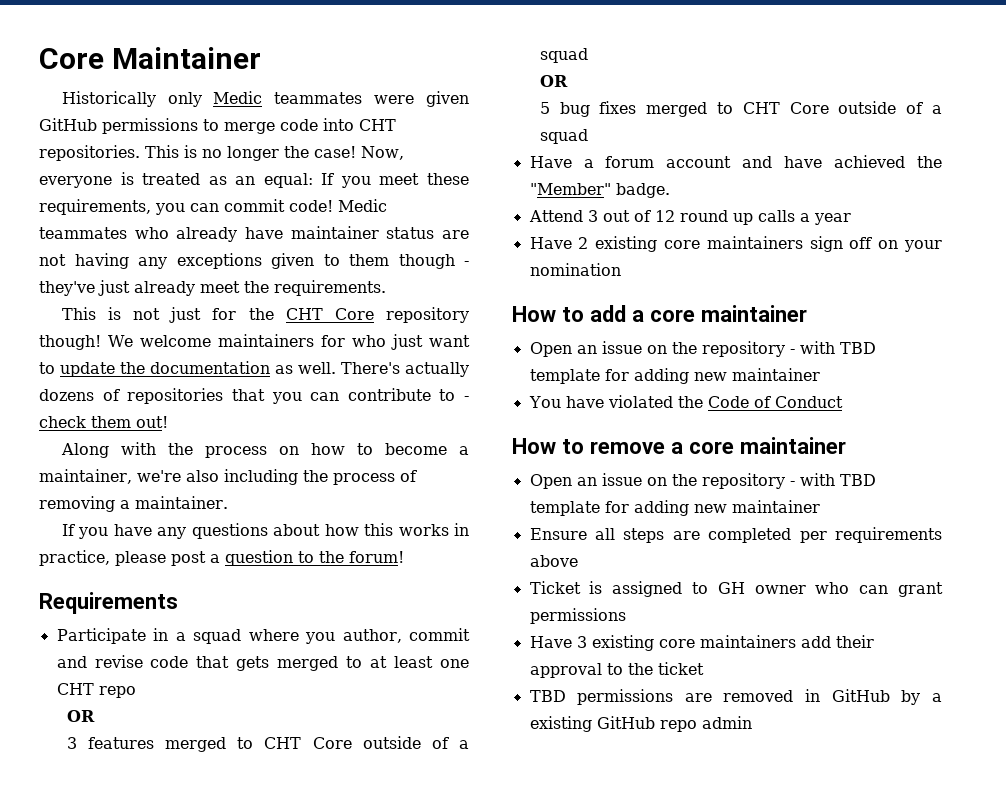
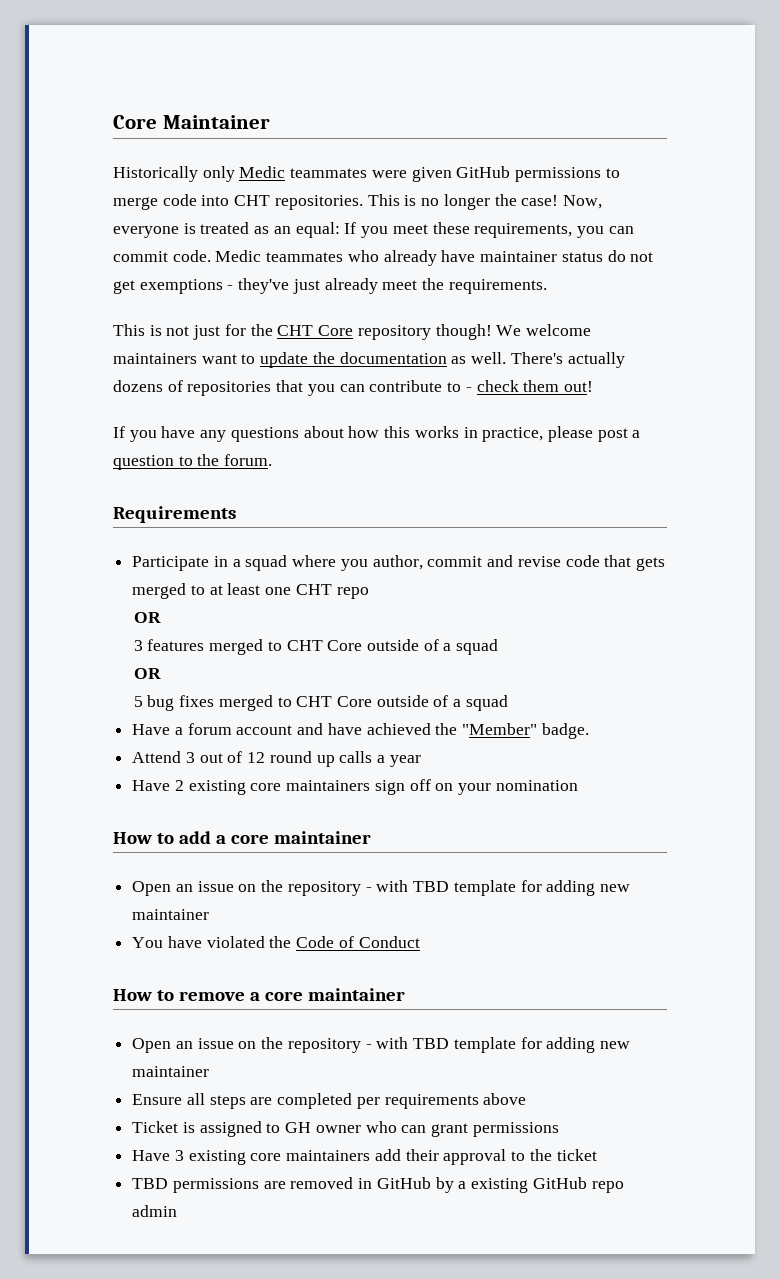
[289,200,333,212] code! -> [172,250,211,262] code.
[442,230,469,239] [39,253,455,269] are not having any exceptions given to them though -> [607,250,654,262] [113,279,223,294] do not get exemptions
[320,334,423,350] for who just -> (197, 358) none
[60,442,470,458] [39,469,417,485] [39,496,228,512] // Along with the process on how to become a maintainer, we're also including the process of removing a maintainer. -> (593, 386) none
[349,551,404,563] forum! -> [224,454,273,466] forum.

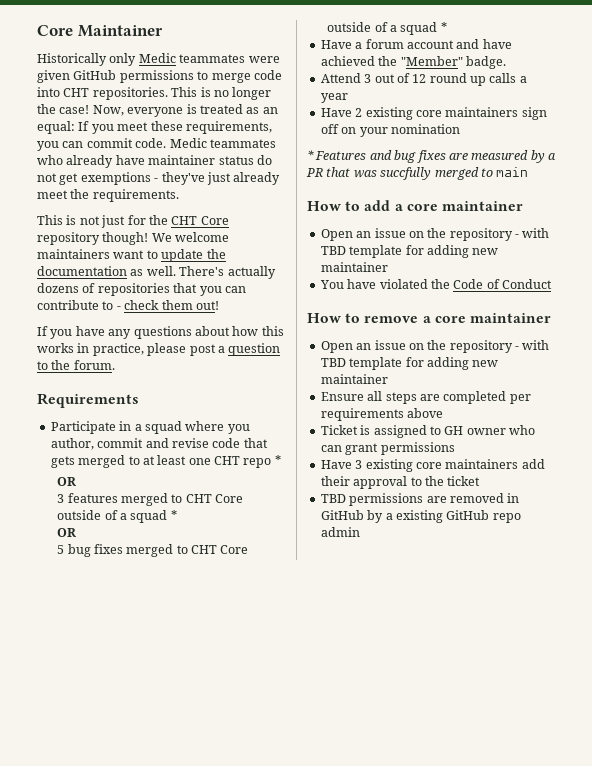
(369, 593) none -> [274,455,281,465] *
(499, 647) none -> [170,510,177,520] *
(508, 703) none -> [440,22,447,32] *
(578, 785) none -> [307,150,556,163] [306,167,529,180] // * Features and bug fixes are measured by a PR that was succfully merged to main

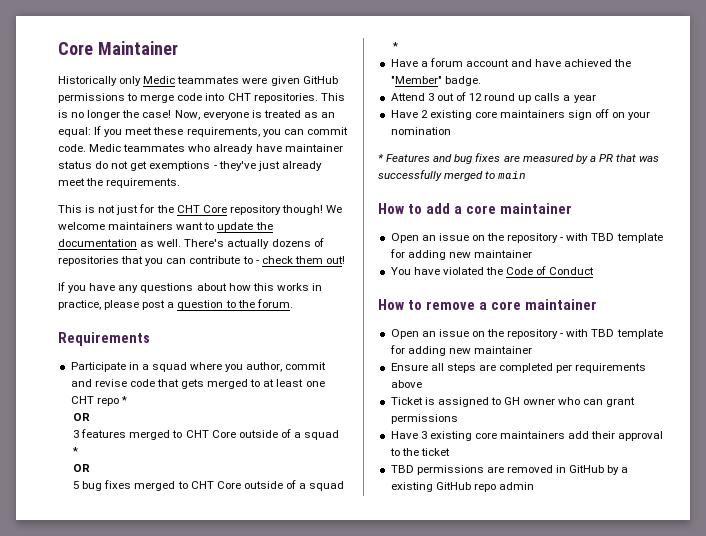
[380,167,432,180] succfully -> [378,170,442,181] successfully

